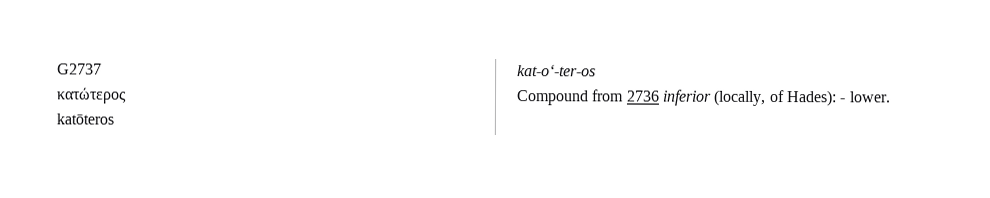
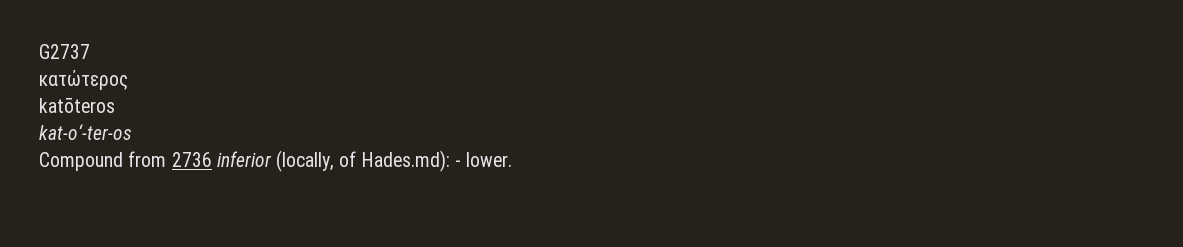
[785,90,837,107] Hades): -> [361,150,450,172] Hades.md):

